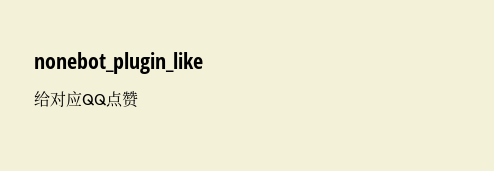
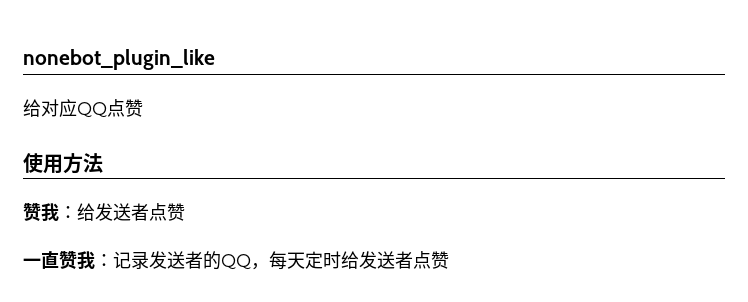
(139, 99) none -> [23,153,103,174] [23,203,185,222] [23,251,449,270] // 使用方法 // 赞我：给发送者点赞 // 一直赞我：记录发送者的QQ，每天定时给发送者点赞

